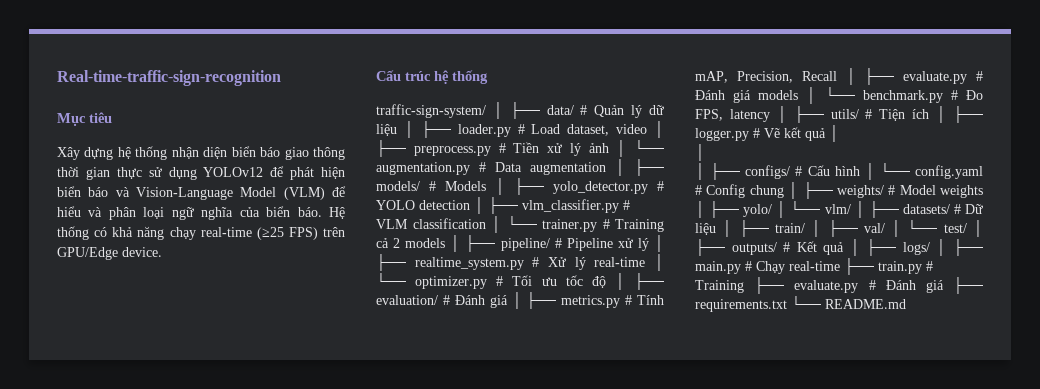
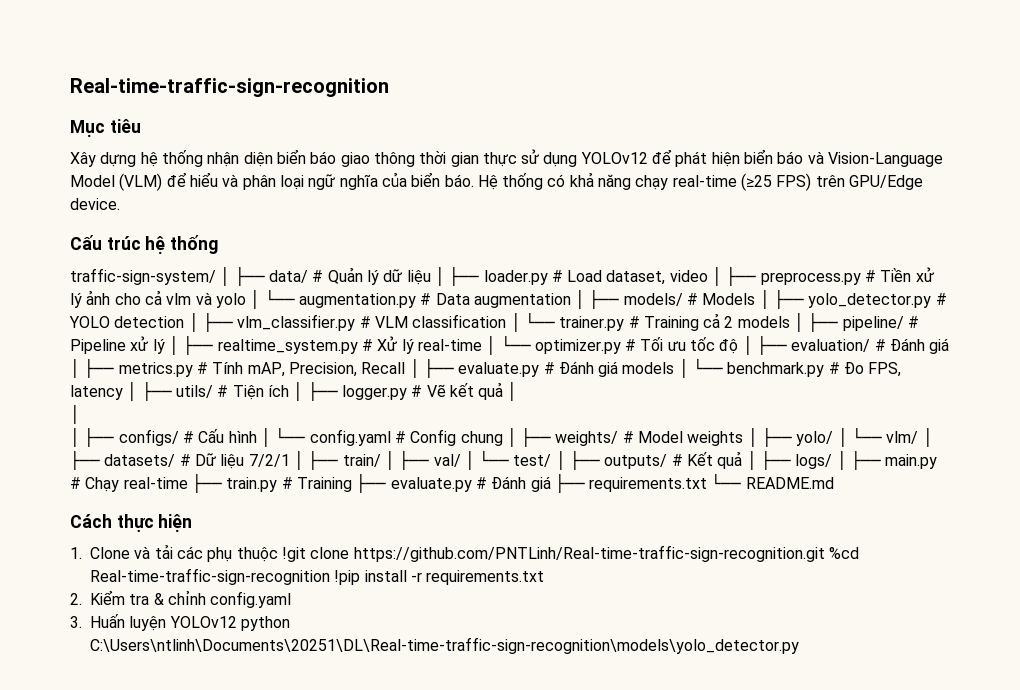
(609, 148) none -> [114,290,246,308] cho cả vlm và yolo
(716, 229) none -> [248,454,290,467] 7/2/1
(906, 304) none -> [70,514,193,532] [70,544,859,562] [90,568,545,585] [70,590,292,608] [70,614,290,631] [90,637,799,654] // Cách thực hiện // 1. Clone và tải các phụ thuộc !git clone https://github.com/PNTLinh/Real-time-traffic-sign-recognition.git %cd Real-time-traffic-sign-recognition !pip install -r requirements.txt // 2. Kiểm tra & chỉnh config.yaml // 3. Huấn luyện YOLOv12 python C:\Users\ntlinh\Documents\20251\DL\Real-time-traffic-sign-recognition\models\yolo_detector.py

